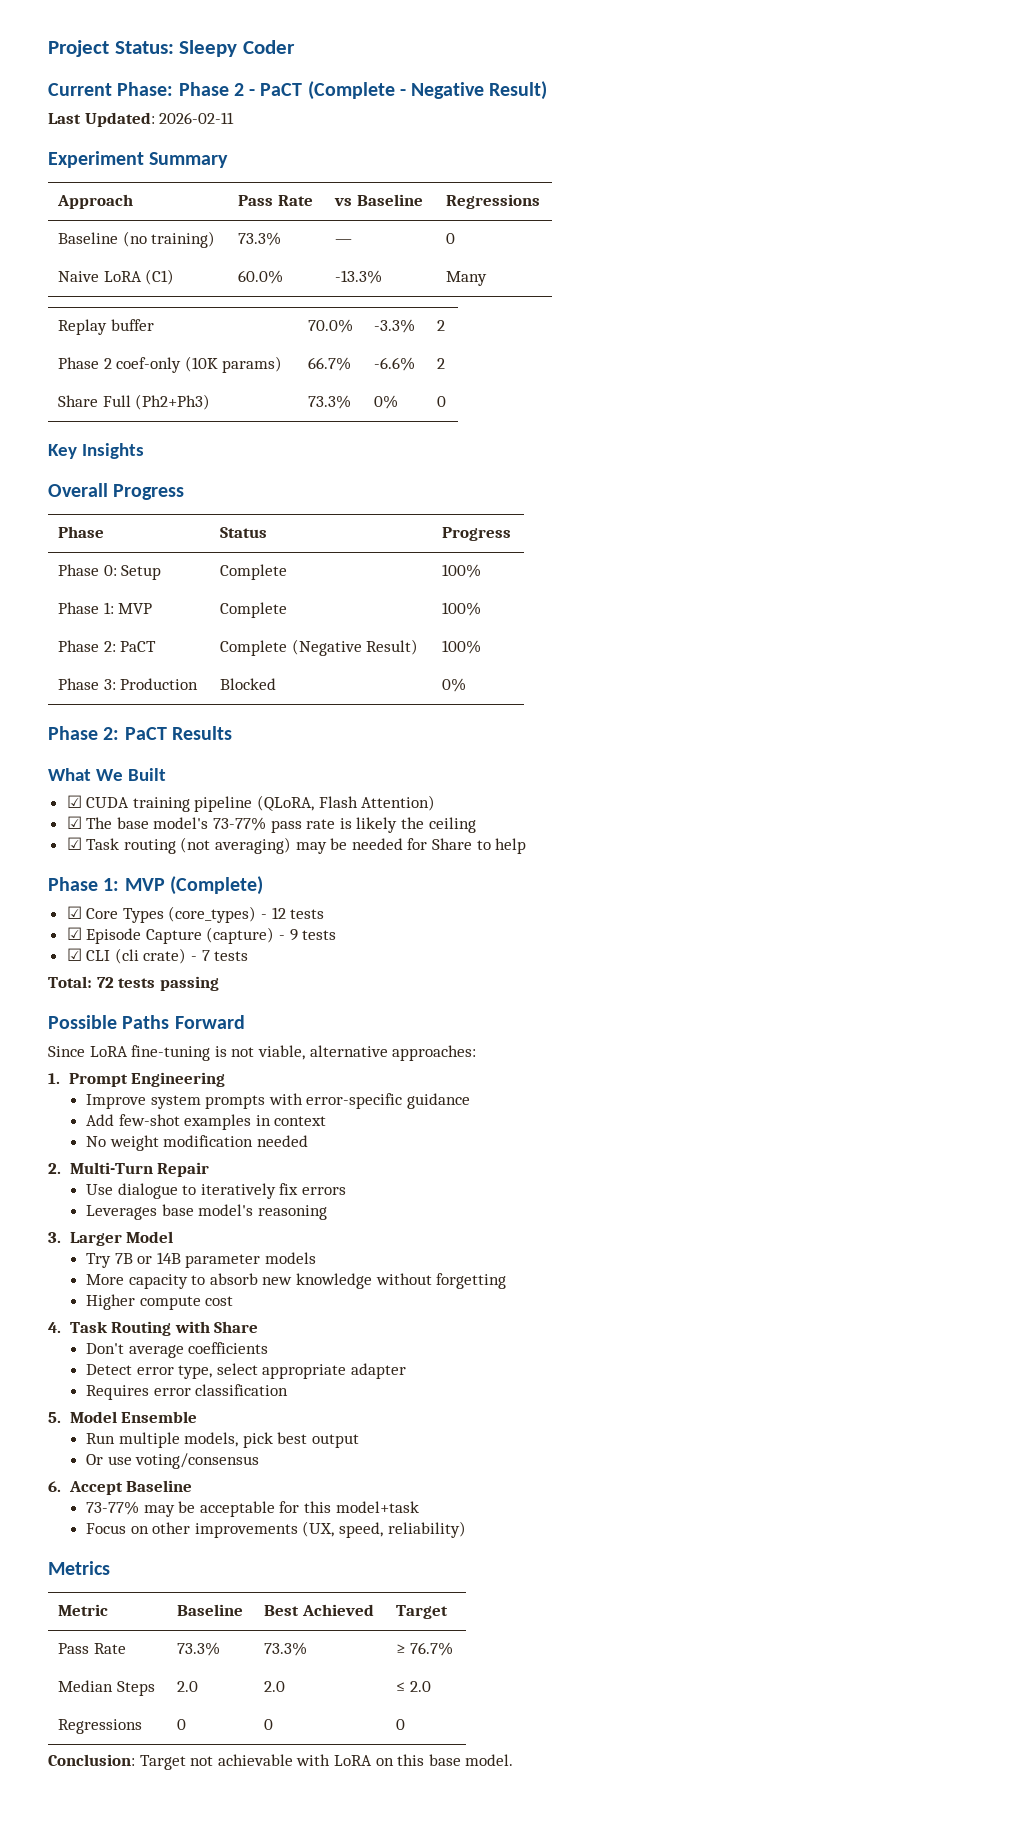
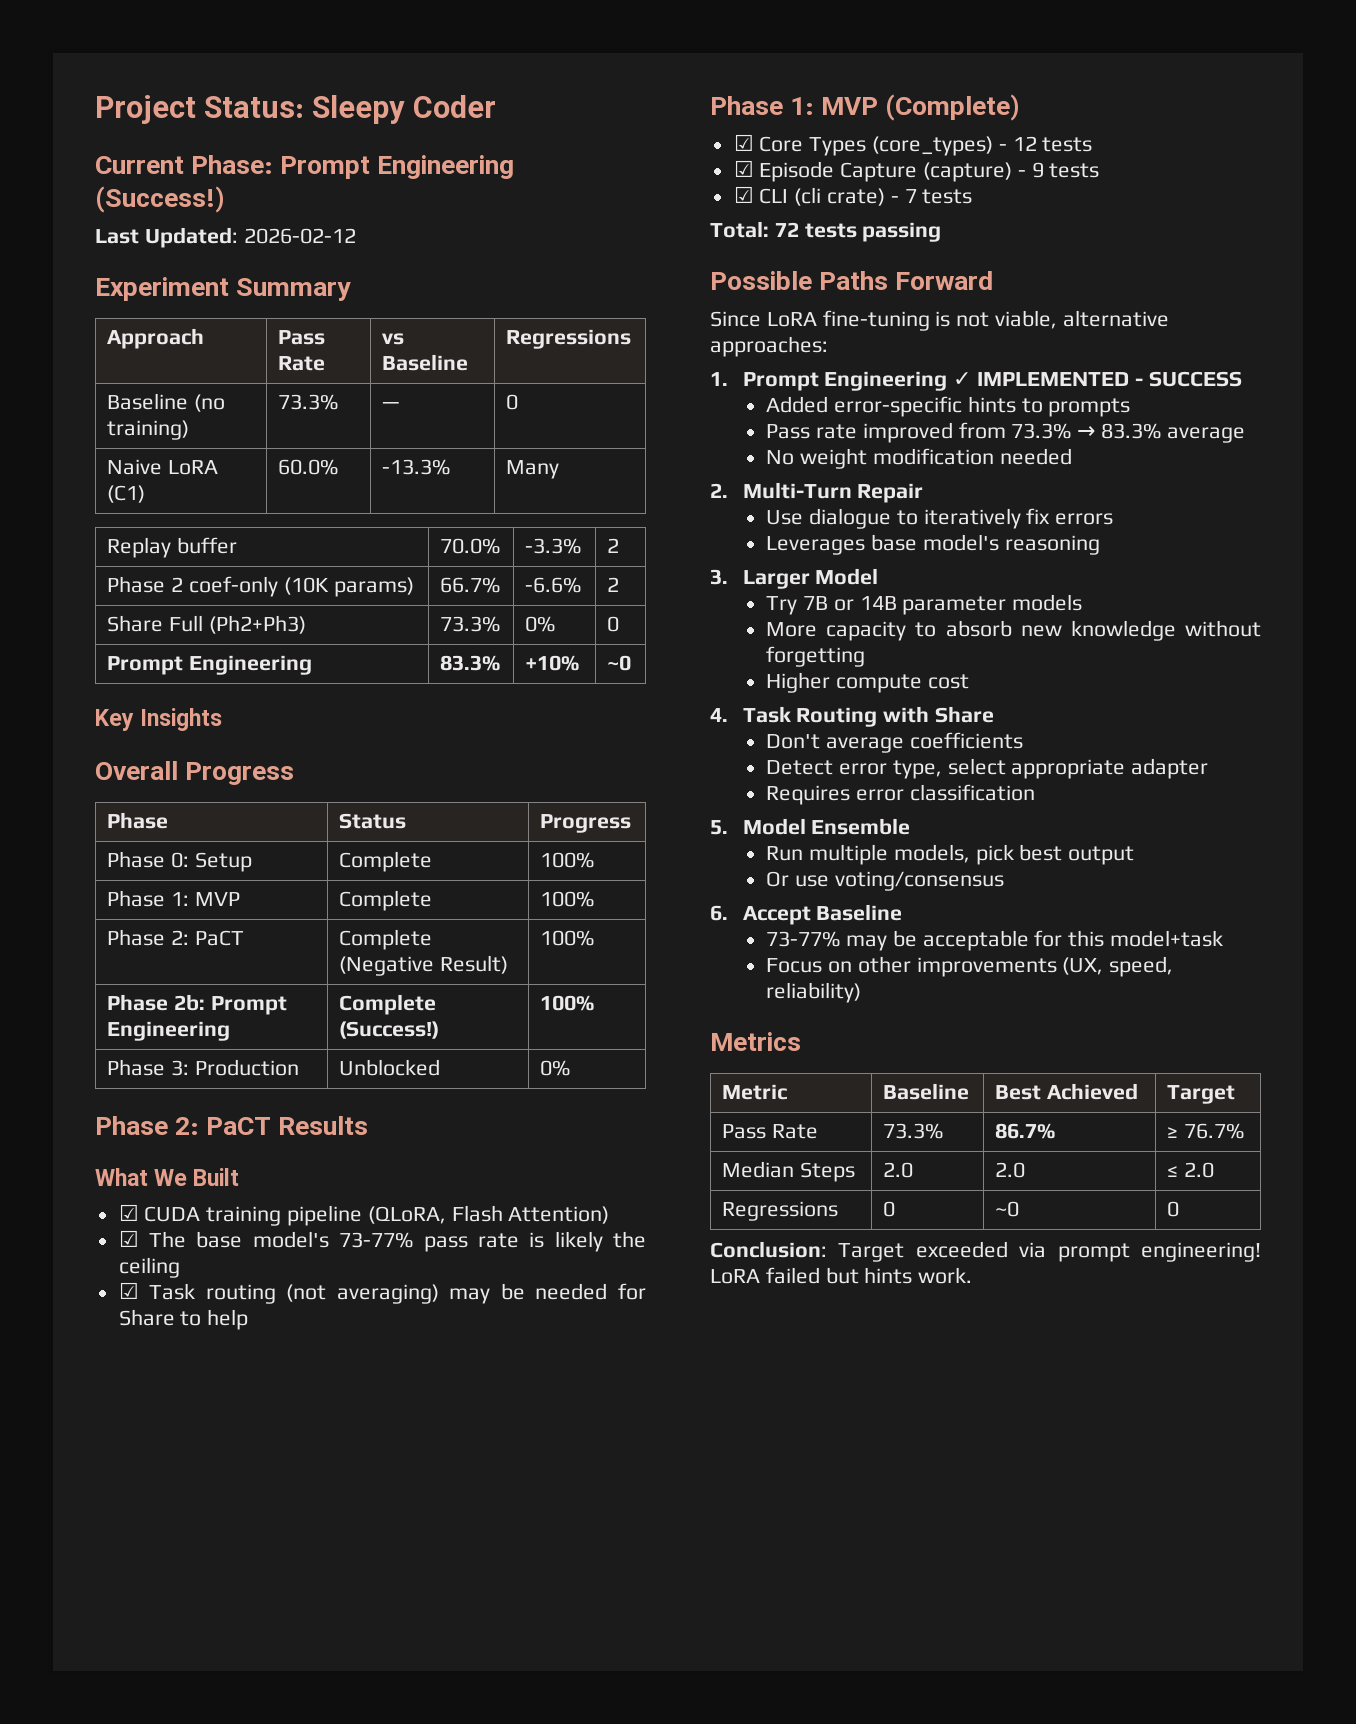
[178,81,548,100] Phase 2 - PaCT (Complete - Negative Result) -> [280,155,515,179] [95,186,225,213] Prompt Engineering (Success!)
[159,112,235,124] 2026-02-11 -> [243,228,356,244] 2026-02-12
(447, 401) none -> [107,655,313,675] [440,655,501,671] [525,655,580,671] [607,655,632,671] // Prompt Engineering | 83.3% | +10% | ~0
(482, 647) none -> [107,994,287,1015] [107,1021,231,1041] [339,994,437,1015] [339,1021,440,1039] [540,995,595,1011] // Phase 2b: Prompt Engineering | Complete (Success!) | 100%
[220,678,277,690] Blocked -> [339,1059,441,1076] Unblocked
[86,1093,470,1109] [86,1114,327,1130] // Improve system prompts with error-specific guidance // Add few-shot examples in context -> [953,371,1242,387] [766,396,1131,417] [766,422,1245,443] ✓ IMPLEMENTED - SUCCESS // Added error-specific hints to prompts // Pass rate improved from 73.3% → 83.3% average
[264,1642,308,1656] 73.3% -> [995,1123,1056,1139] 86.7%
[264,1719,274,1730] 0 -> [995,1201,1020,1217] ~0
[190,1754,514,1766] not achievable with LoRA on this base model. -> [915,1241,1261,1262] [710,1267,973,1284] exceeded via prompt engineering! LoRA failed but hints work.

